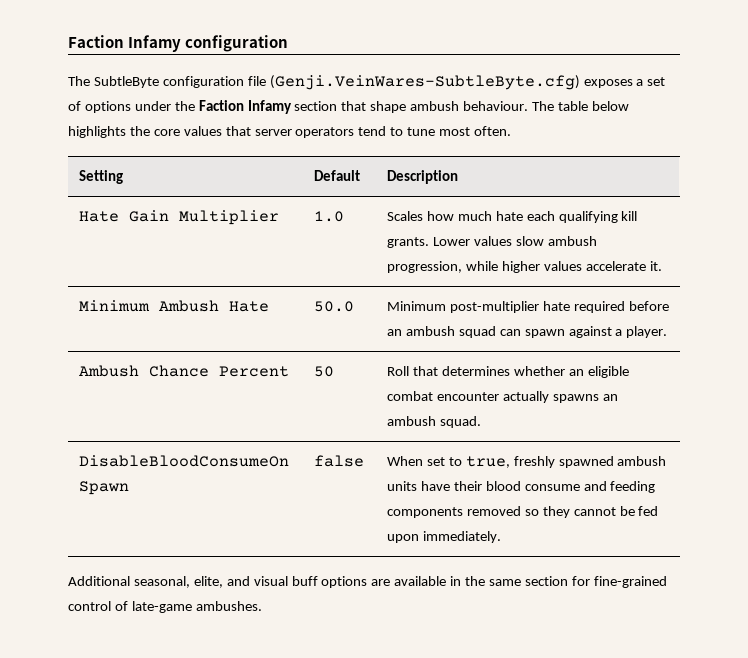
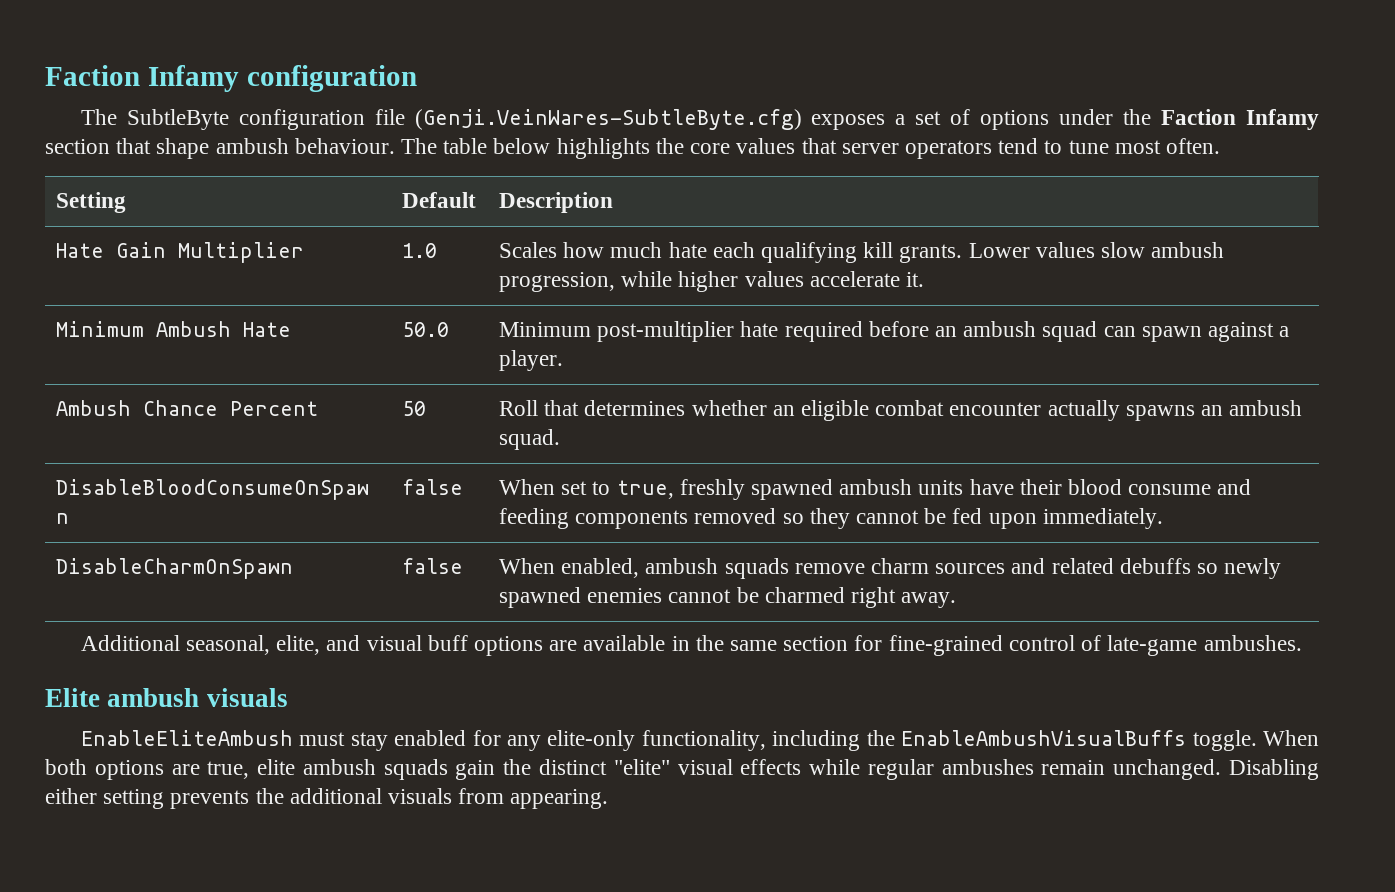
(501, 537) none -> [55,558,293,579] [401,558,463,574] [498,558,1282,579] [498,587,957,608] // DisableCharmOnSpawn | false | When enabled, ambush squads remove charm sources and related debuffs so newly spawned enemies cannot be charmed right away.
(262, 606) none -> [45,688,288,707] [80,730,1319,751] [45,759,1319,780] [45,788,609,809] // Elite ambush visuals // EnableEliteAmbush must stay enabled for any elite-only functionality, including the EnableAmbushVisualBuffs toggle. When both options are true, elite ambush squads gain the distinct "elite" visual effects while regular ambushes remain unchanged. Disabling either setting prevents the additional visuals from appearing.

